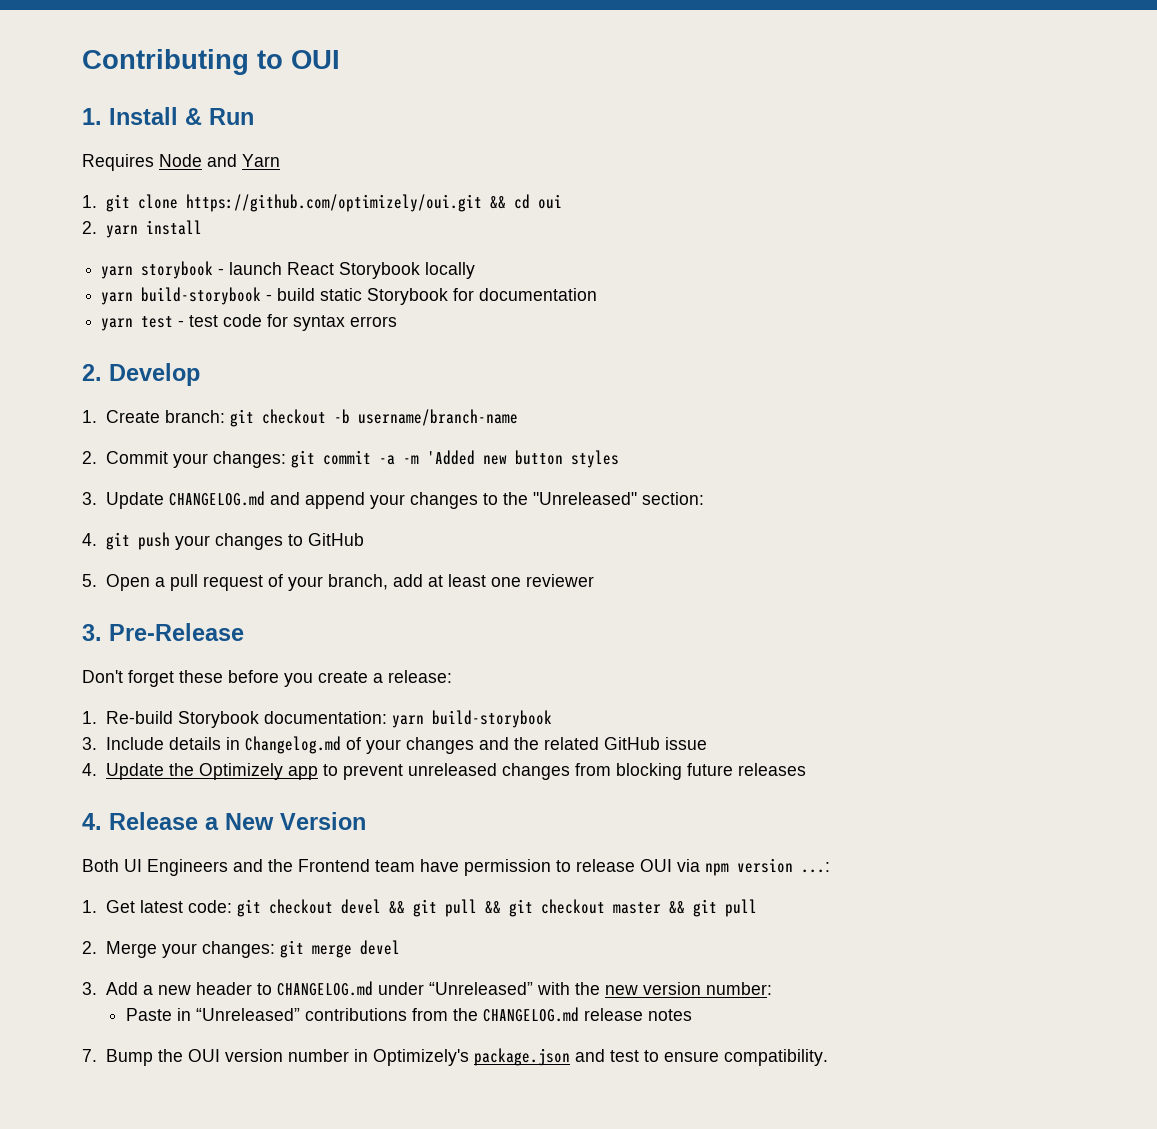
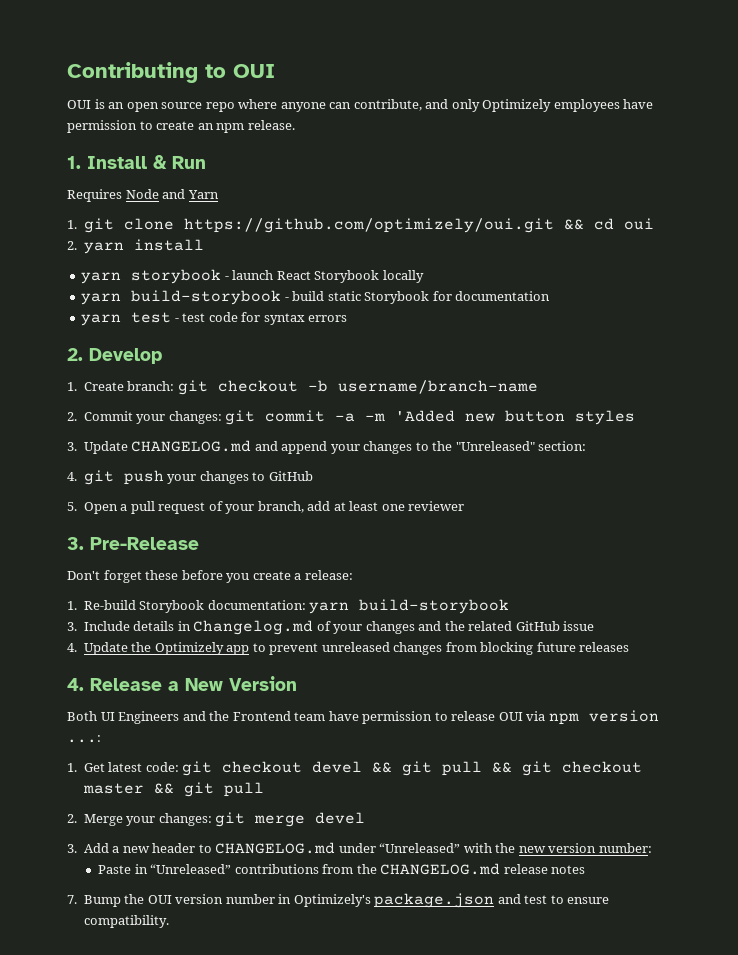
(340, 59) none -> [67,99,654,112] [67,120,295,133] // OUI is an open source repo where anyone can contribute, and only Optimizely employees have permission to create an npm release.

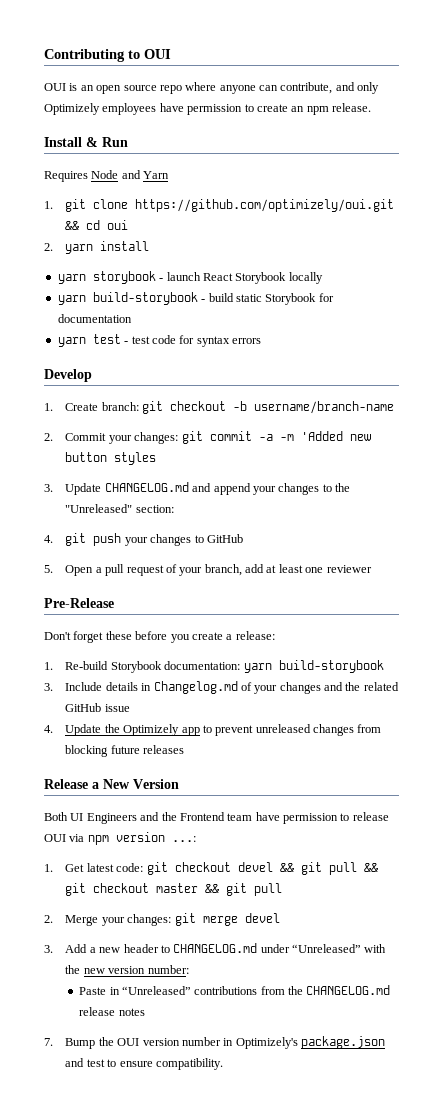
[67,156,81,169] 1. -> (371, 107) none
[67,348,83,361] 2. -> (261, 341) none
[67,537,84,550] 3. -> (372, 569) none
[67,678,84,691] 4. -> (185, 749) none

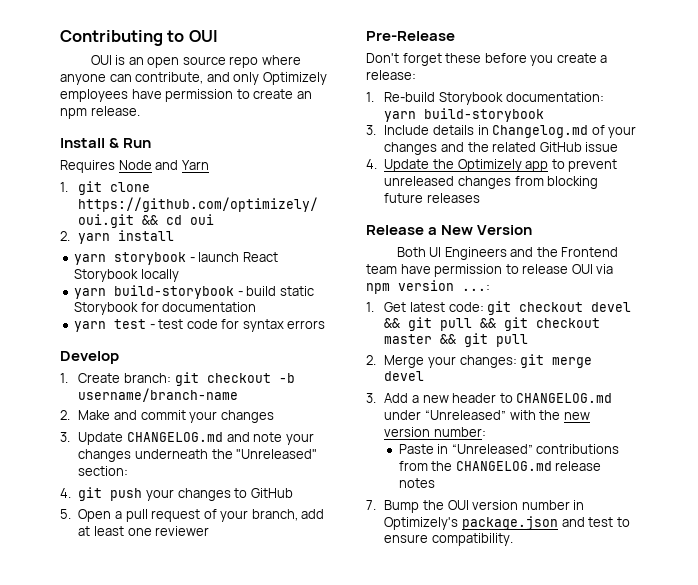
[65,431,371,444] [65,452,157,465] Commit your changes: git commit -a -m 'Added new button styles -> [78,410,274,423] Make and commit your changes
[213,483,332,495] append your changes to -> [253,432,314,445] [78,449,208,462] note your changes underneath

